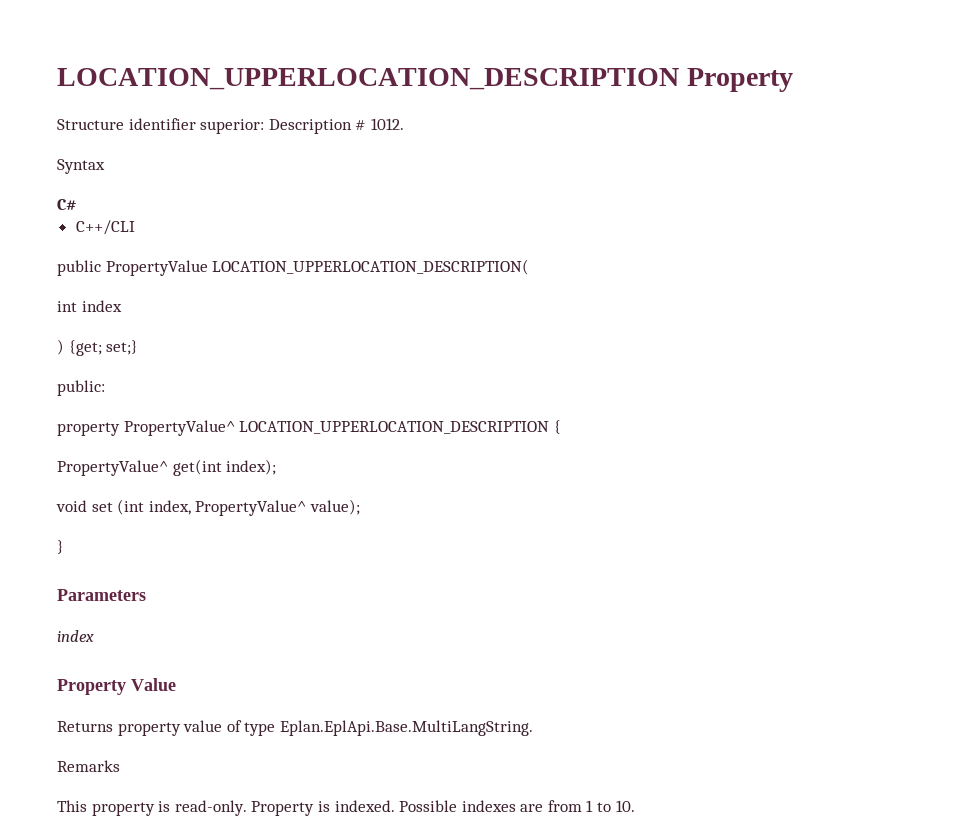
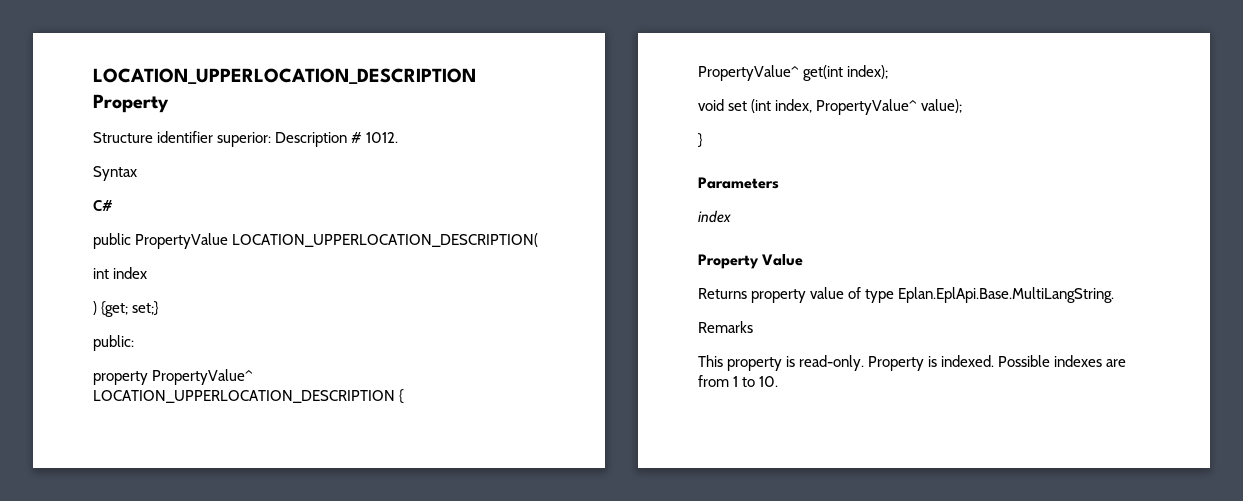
[75,220,135,235] // C++/CLI -> (113, 205) none

